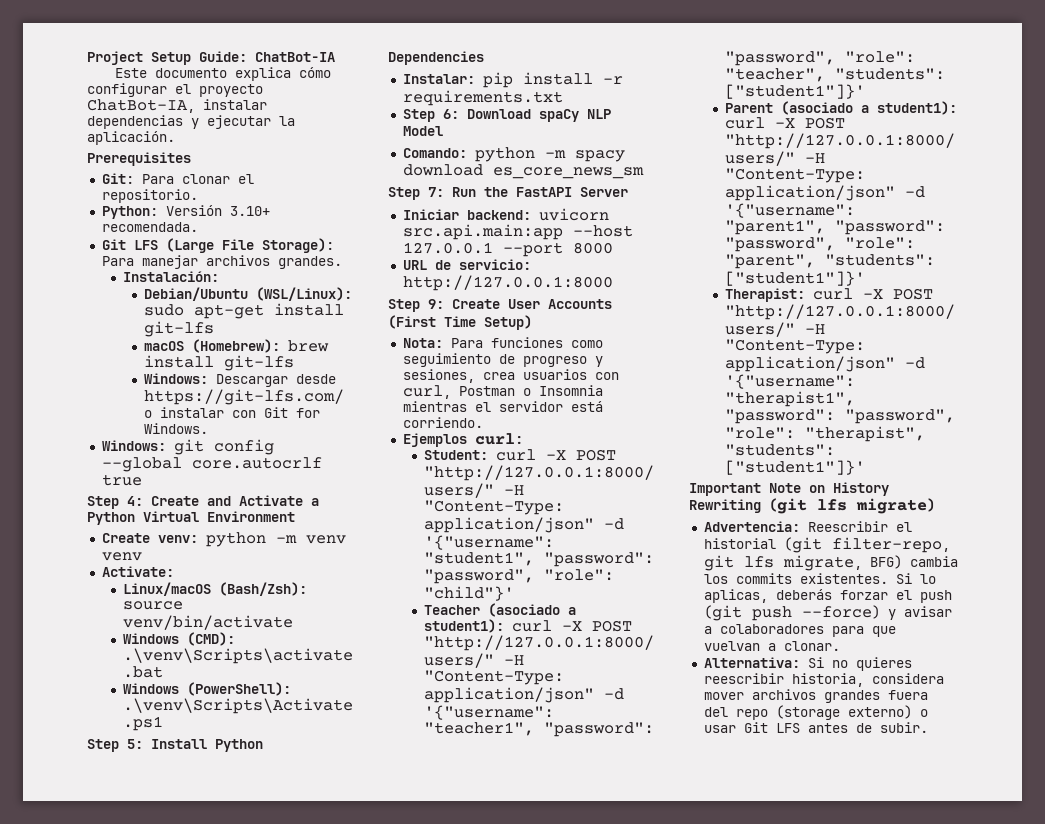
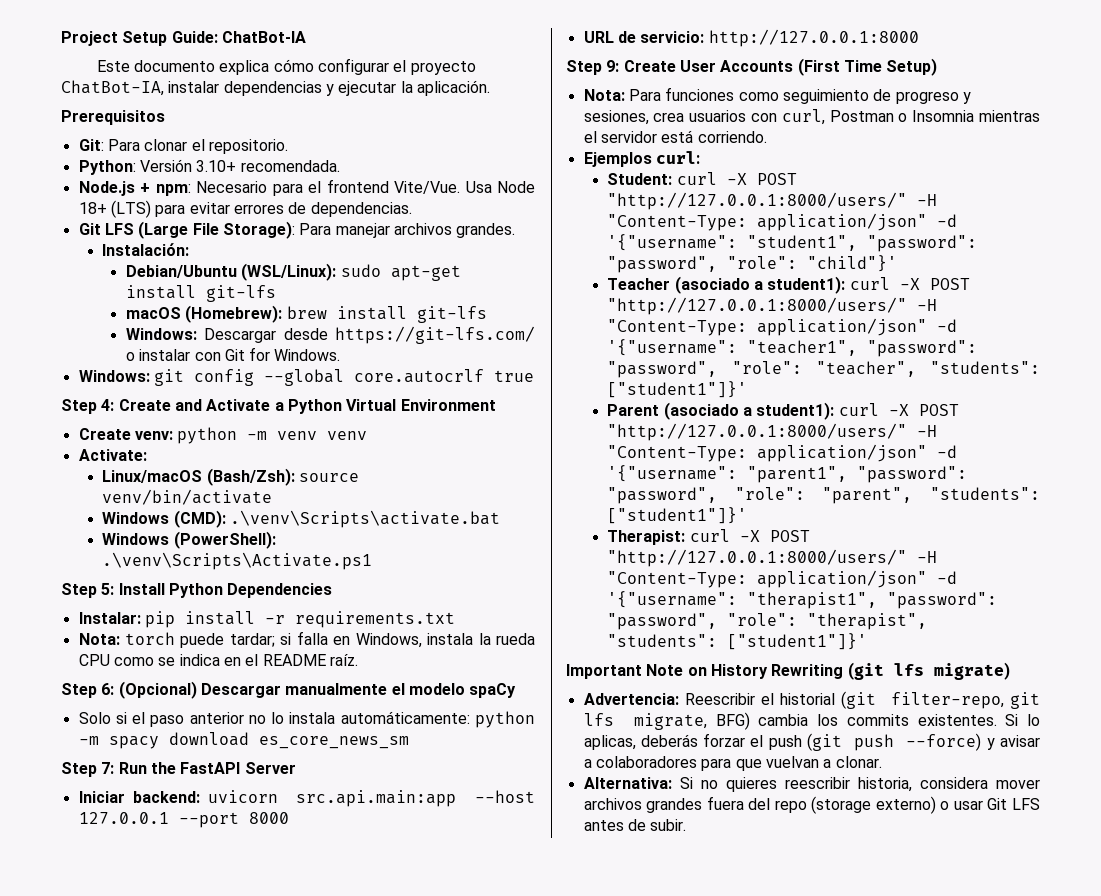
[87,152,191,166] Prerequisites -> [61,110,165,125] Prerequisitos
(198, 227) none -> [78,179,535,196] [78,200,412,218] // Node.js + npm: Necesario para el frontend Vite/Vue. Usa Node 18+ (LTS) para evitar errores de dependencias.
[402,109,611,122] [402,126,443,136] [402,148,467,158] Step 6: Download spaCy NLP Model // Comando: -> [78,631,535,648] [78,654,358,666] [61,681,517,699] [78,711,470,727] Nota: torch puede tardar; si falla en Windows, instala la rueda CPU como se indica en el README raíz. // Step 6: (Opcional) Descargar manualmente el modelo spaCy // Solo si el paso anterior no lo instala automáticamente:

